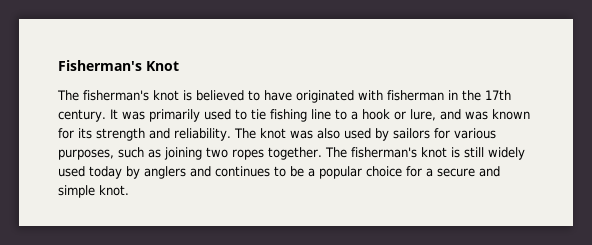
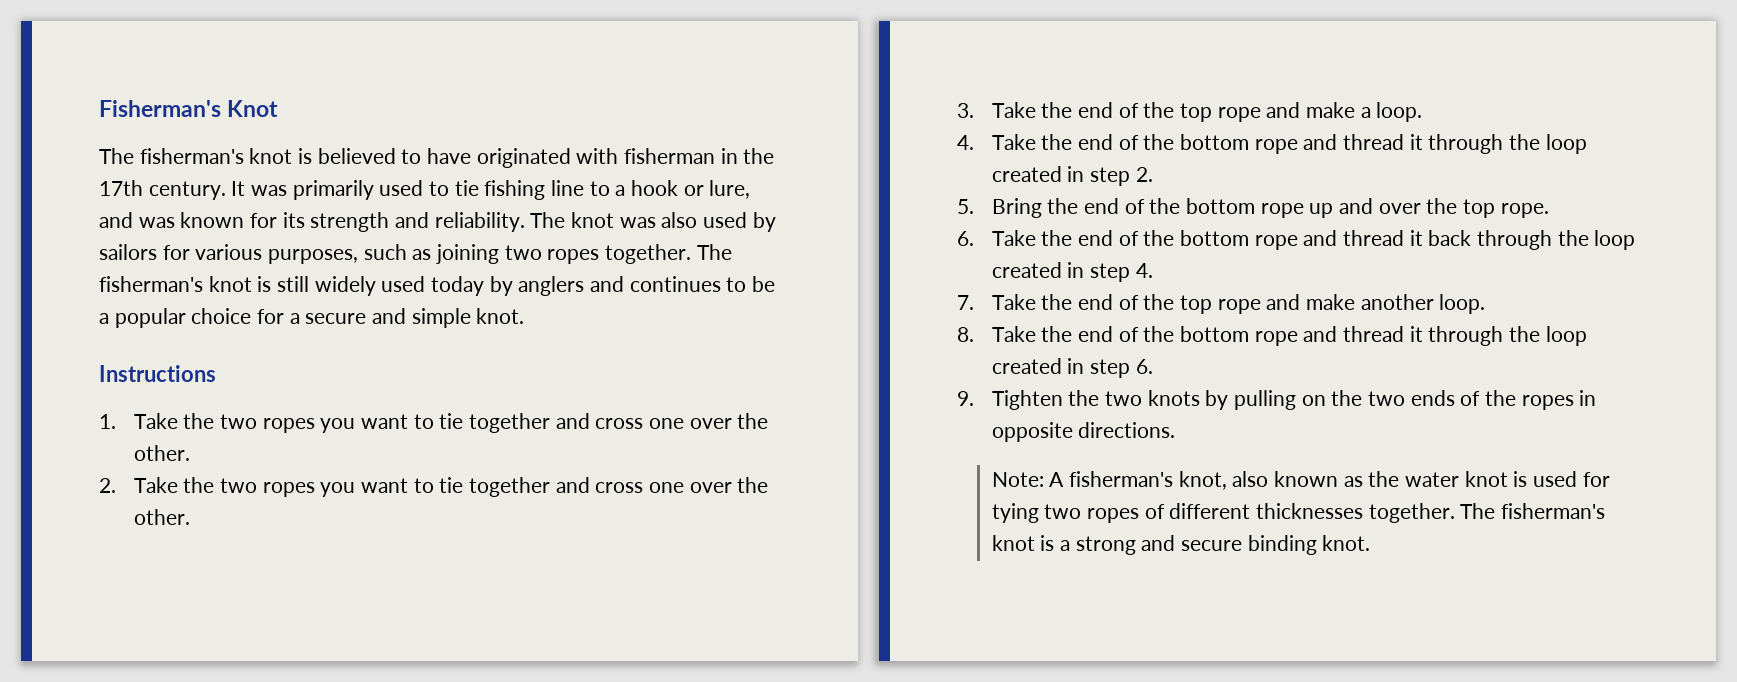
(129, 190) none -> [99,365,216,382] [99,413,769,433] [133,445,190,461] [99,477,769,497] [133,509,190,525] [957,102,1423,122] [957,134,1587,154] [991,166,1153,186] [957,198,1549,218] [957,230,1636,250] [991,262,1153,282] [957,294,1486,314] [957,326,1587,346] [991,358,1153,378] [957,390,1597,410] [991,422,1176,442] [991,471,1610,490] [991,503,1606,523] [991,535,1371,555] // Instructions // 1. Take the two ropes you want to tie together and cross one over the other. // 2. Take the two ropes you want to tie together and cross one over the other. // 3. Take the end of the top rope and make a loop. // 4. Take the end of the bottom rope and thread it through the loop created in step 2. // 5. Bring the end of the bottom rope up and over the top rope. // 6. Take the end of the bottom rope and thread it back through the loop created in step 4. // 7. Take the end of the top rope and make another loop. // 8. Take the end of the bottom rope and thread it through the loop created in step 6. // 9. Tighten the two knots by pulling on the two ends of the ropes in opposite directions. // Note: A fisherman's knot, also known as the water knot is used for tying two ropes of different thicknesses together. The fisherman's knot is a strong and secure binding knot.

